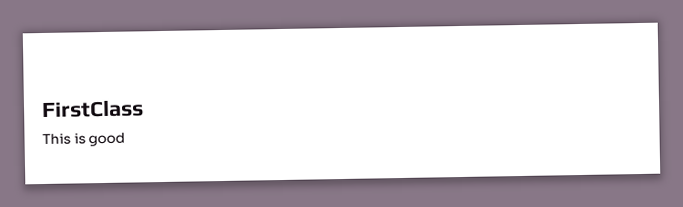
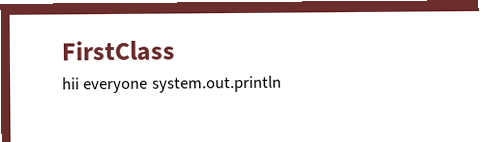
[42,132,126,147] This is good -> [62,75,282,94] hii everyone system.out.println

